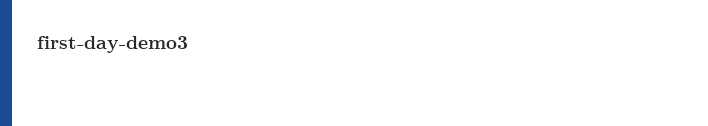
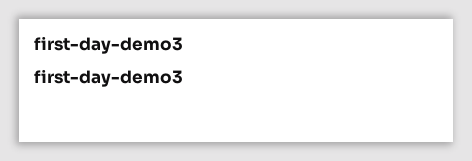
[37,36,188,53] first-day-demo3 -> [34,36,183,54] [34,69,183,87] first-day-demo3 // first-day-demo3

